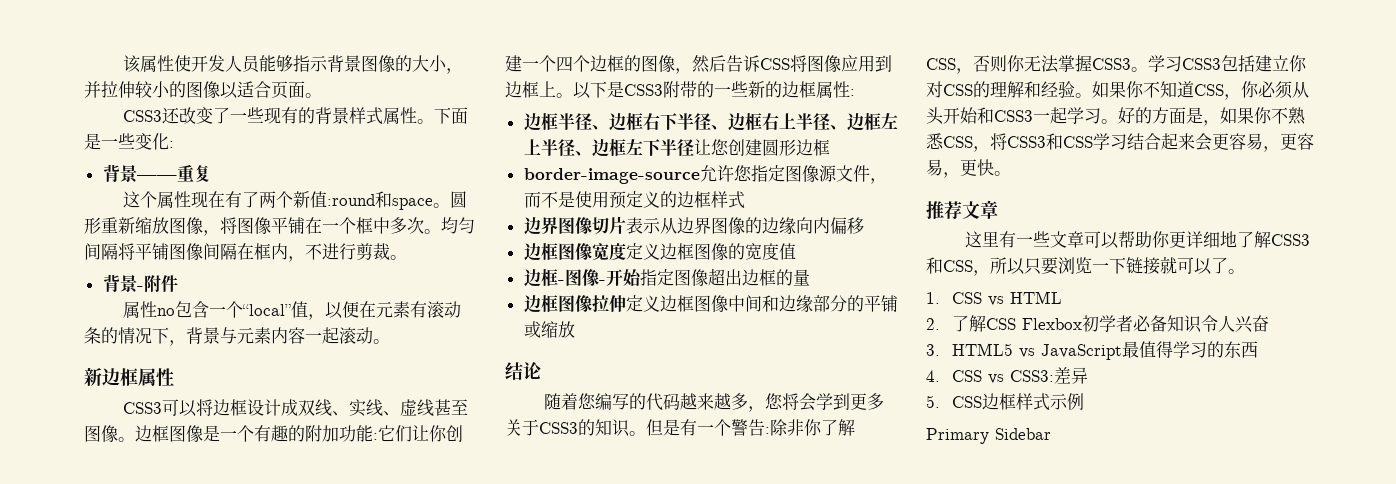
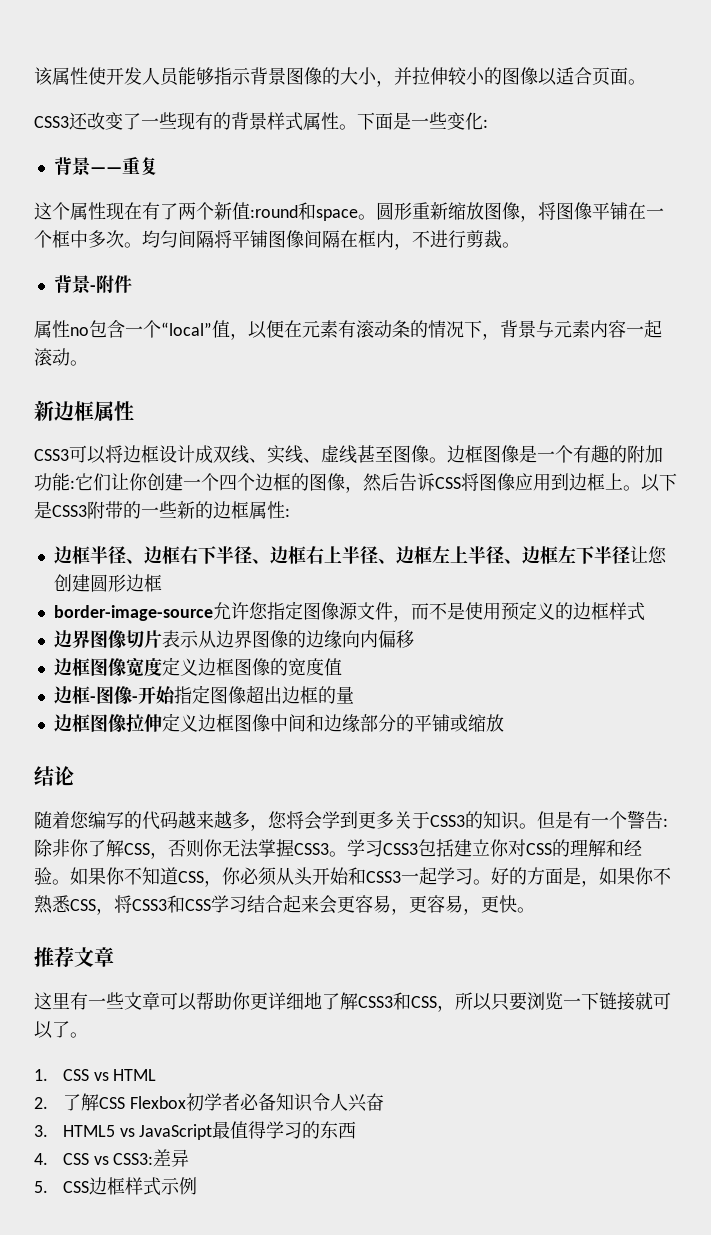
[926,428,1051,444] // Primary Sidebar -> (197, 1186) none

